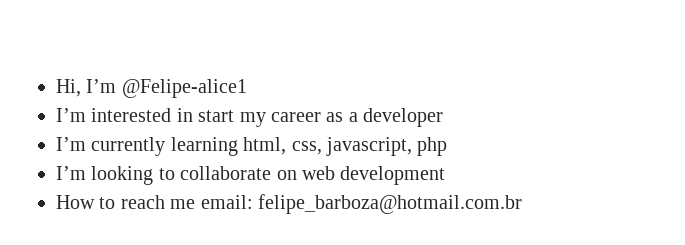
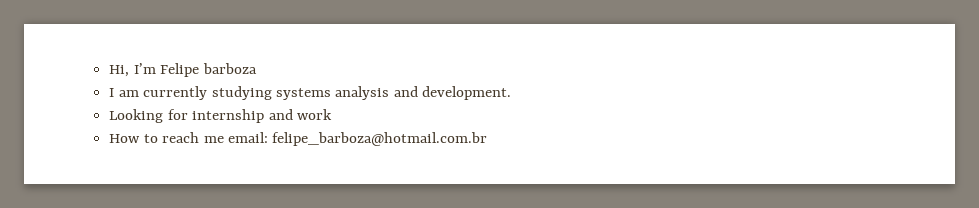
[121,79,247,98] [56,108,444,127] [56,137,448,156] [56,166,446,185] @Felipe-alice1 // I’m interested in start my career as a developer // I’m currently learning html, css, javascript, php // I’m looking to collaborate on web development -> [160,63,257,77] [109,86,512,100] [109,109,332,123] Felipe barboza // I am currently studying systems analysis and development. // Looking for internship and work

